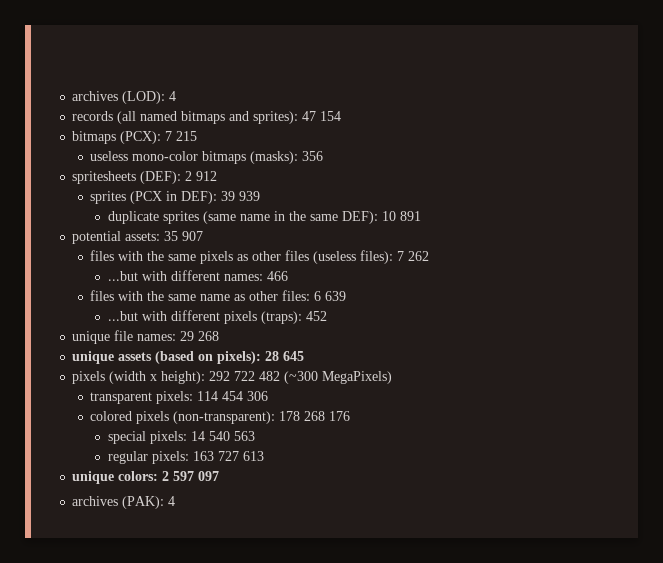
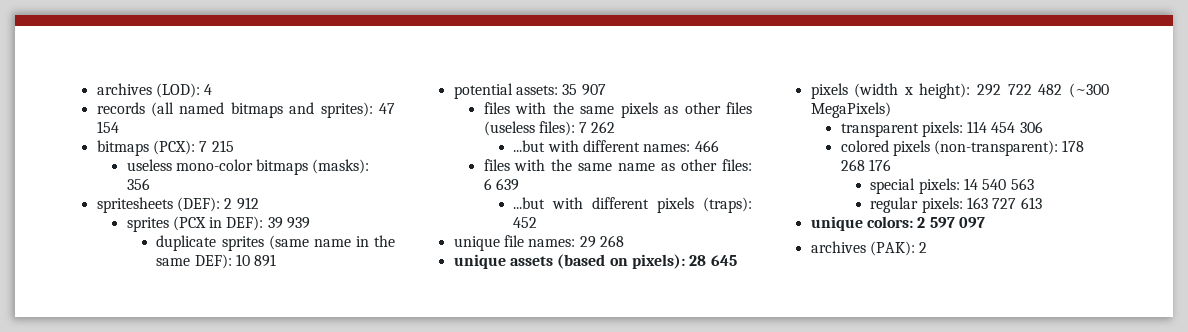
[168,496,176,506] 4 -> [919,242,928,253] 2

